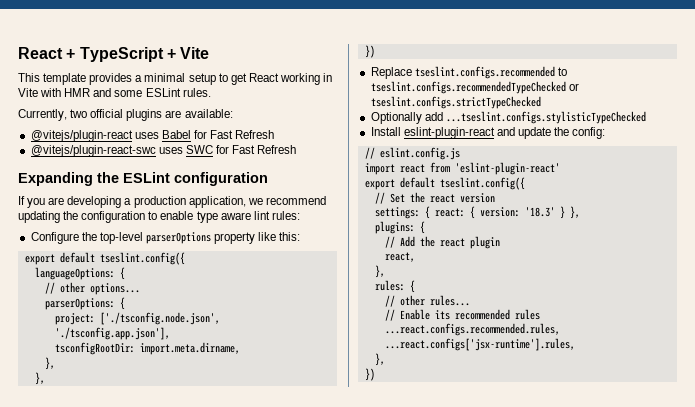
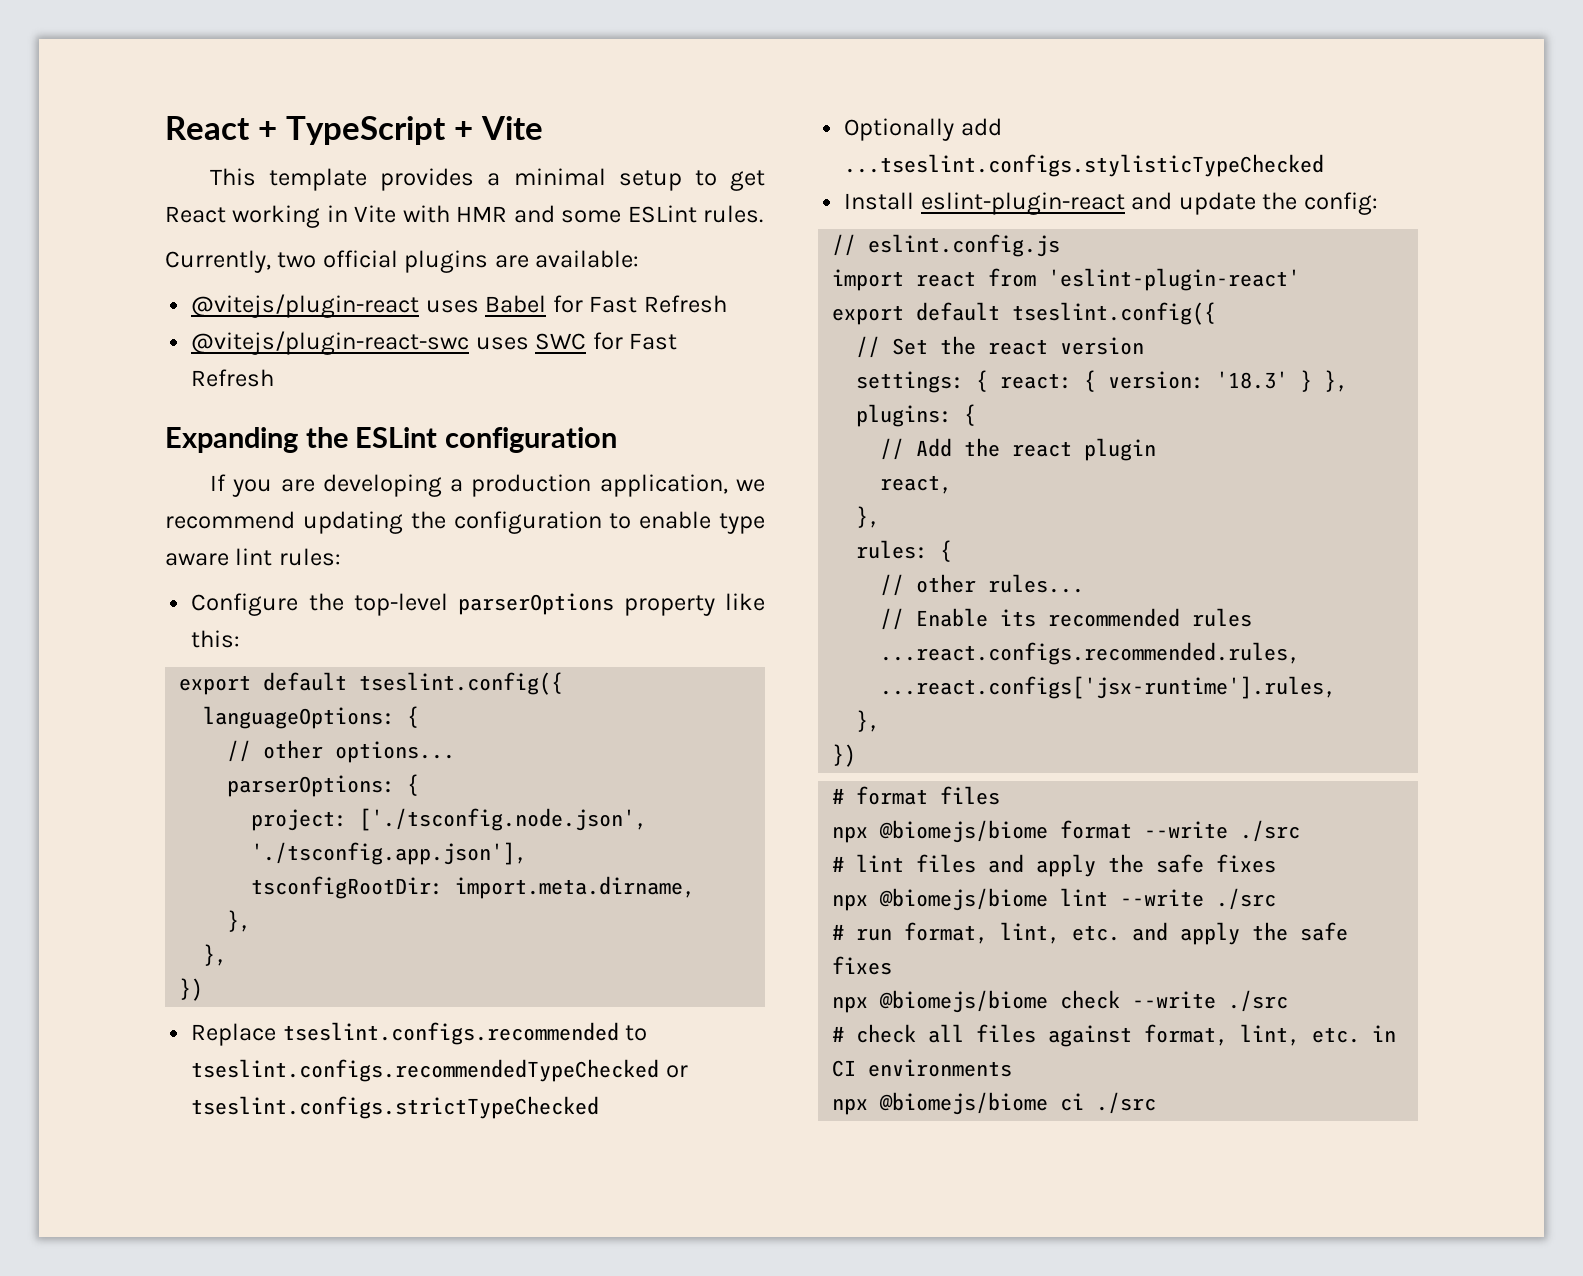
(375, 374) none -> [832,786,1001,805] [832,820,1301,843] [832,854,1277,877] [832,888,1277,911] [832,922,1349,945] [832,956,893,975] [832,990,1289,1013] [832,1024,1397,1047] [832,1059,1013,1077] [832,1092,1157,1115] // # format files // npx @biomejs/biome format --write ./src // # lint files and apply the safe fixes // npx @biomejs/biome lint --write ./src // # run format, lint, etc. and apply the safe fixes // npx @biomejs/biome check --write ./src // # check all files against format, lint, etc. in CI environments // npx @biomejs/biome ci ./src

